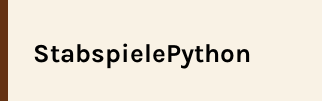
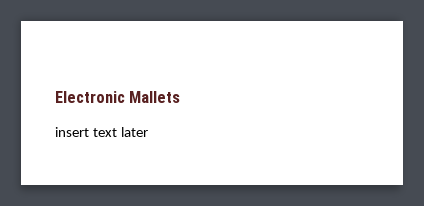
[33,43,251,69] StabspielePython -> [55,91,181,103] [55,127,148,137] Electronic Mallets // insert text later

